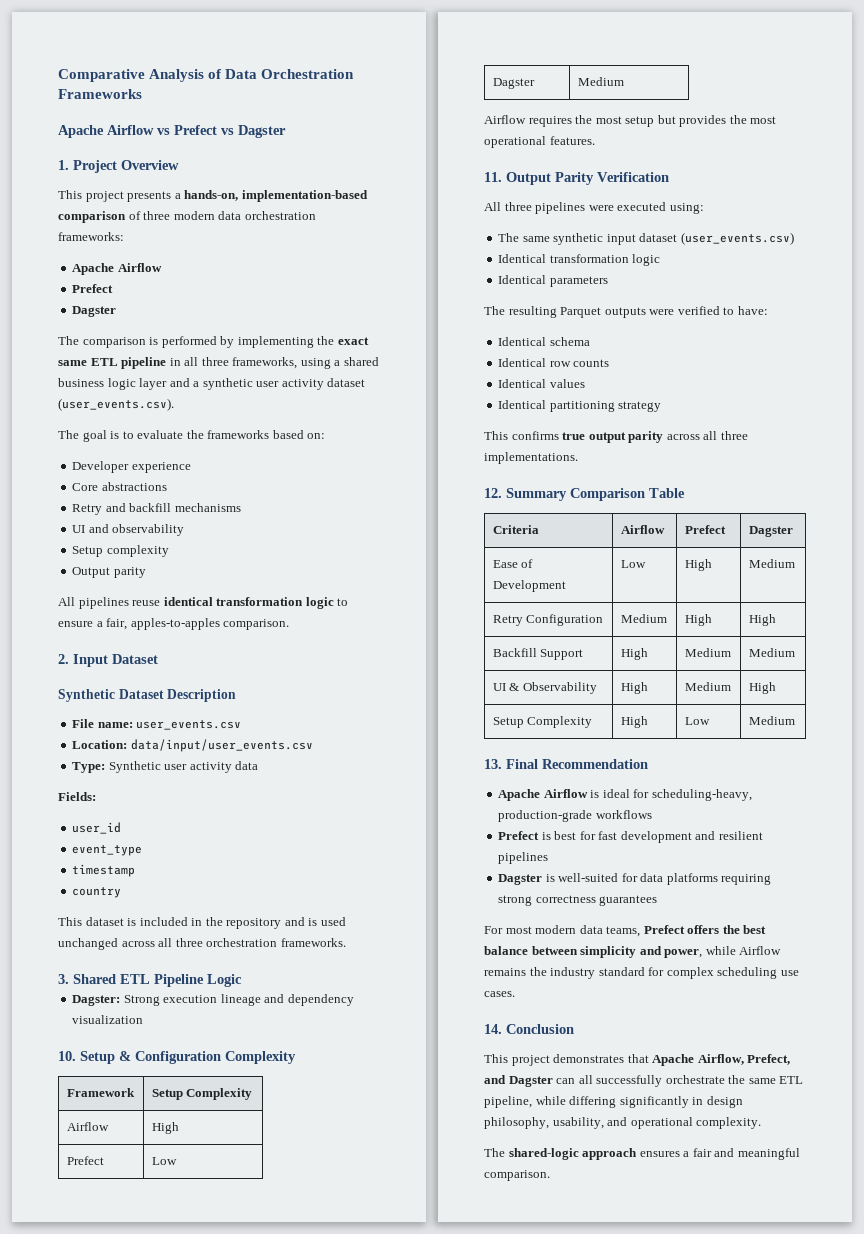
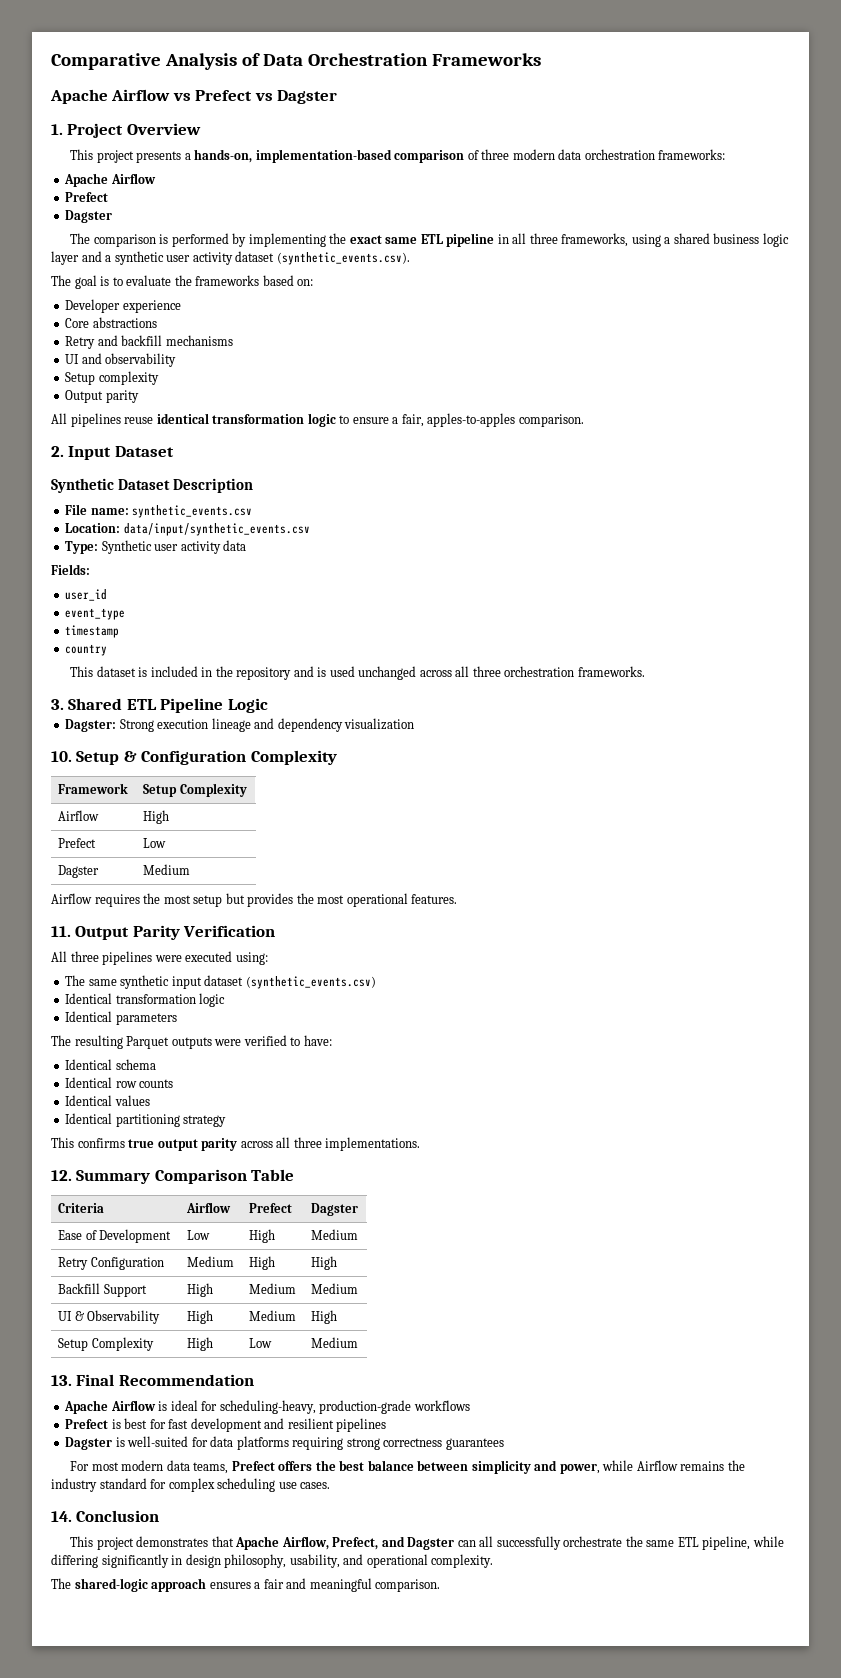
[58,398,174,411] (user_events.csv). -> [276,252,410,265] (synthetic_events.csv).
[136,720,242,730] user_events.csv -> [132,505,253,518] synthetic_events.csv
[130,739,313,752] data/input/user_events.csv -> [123,523,310,536] data/input/synthetic_events.csv
[680,232,794,245] (user_events.csv) -> [245,976,376,989] (synthetic_events.csv)

